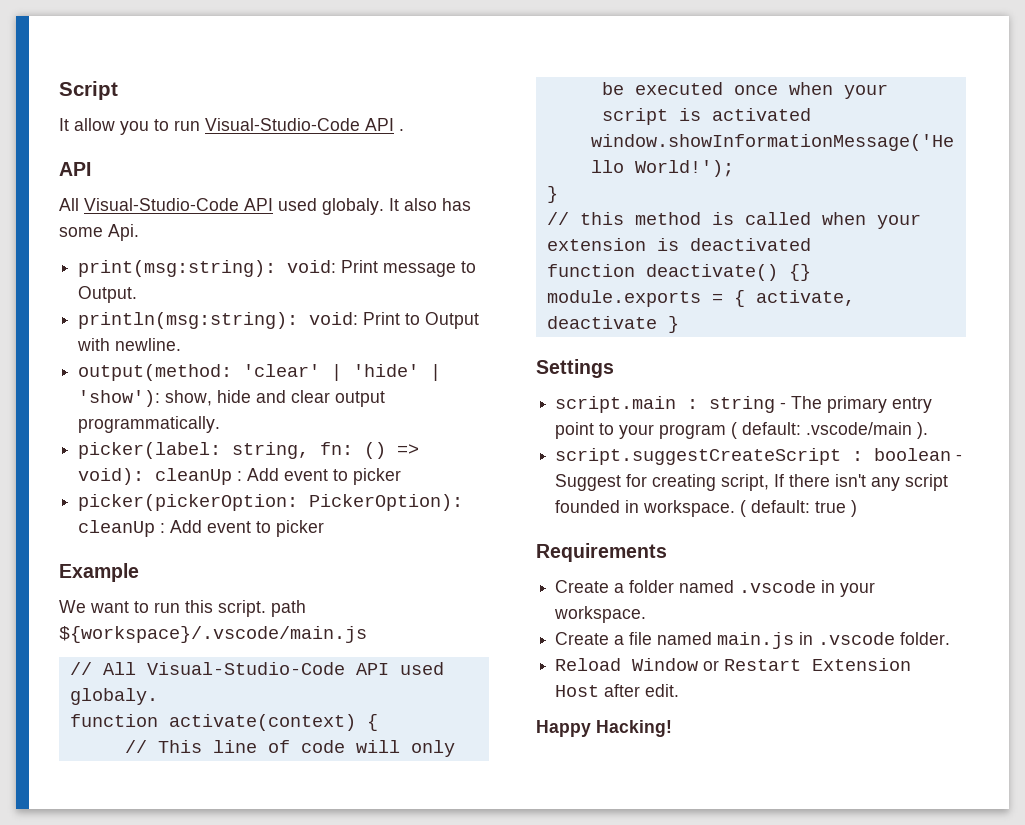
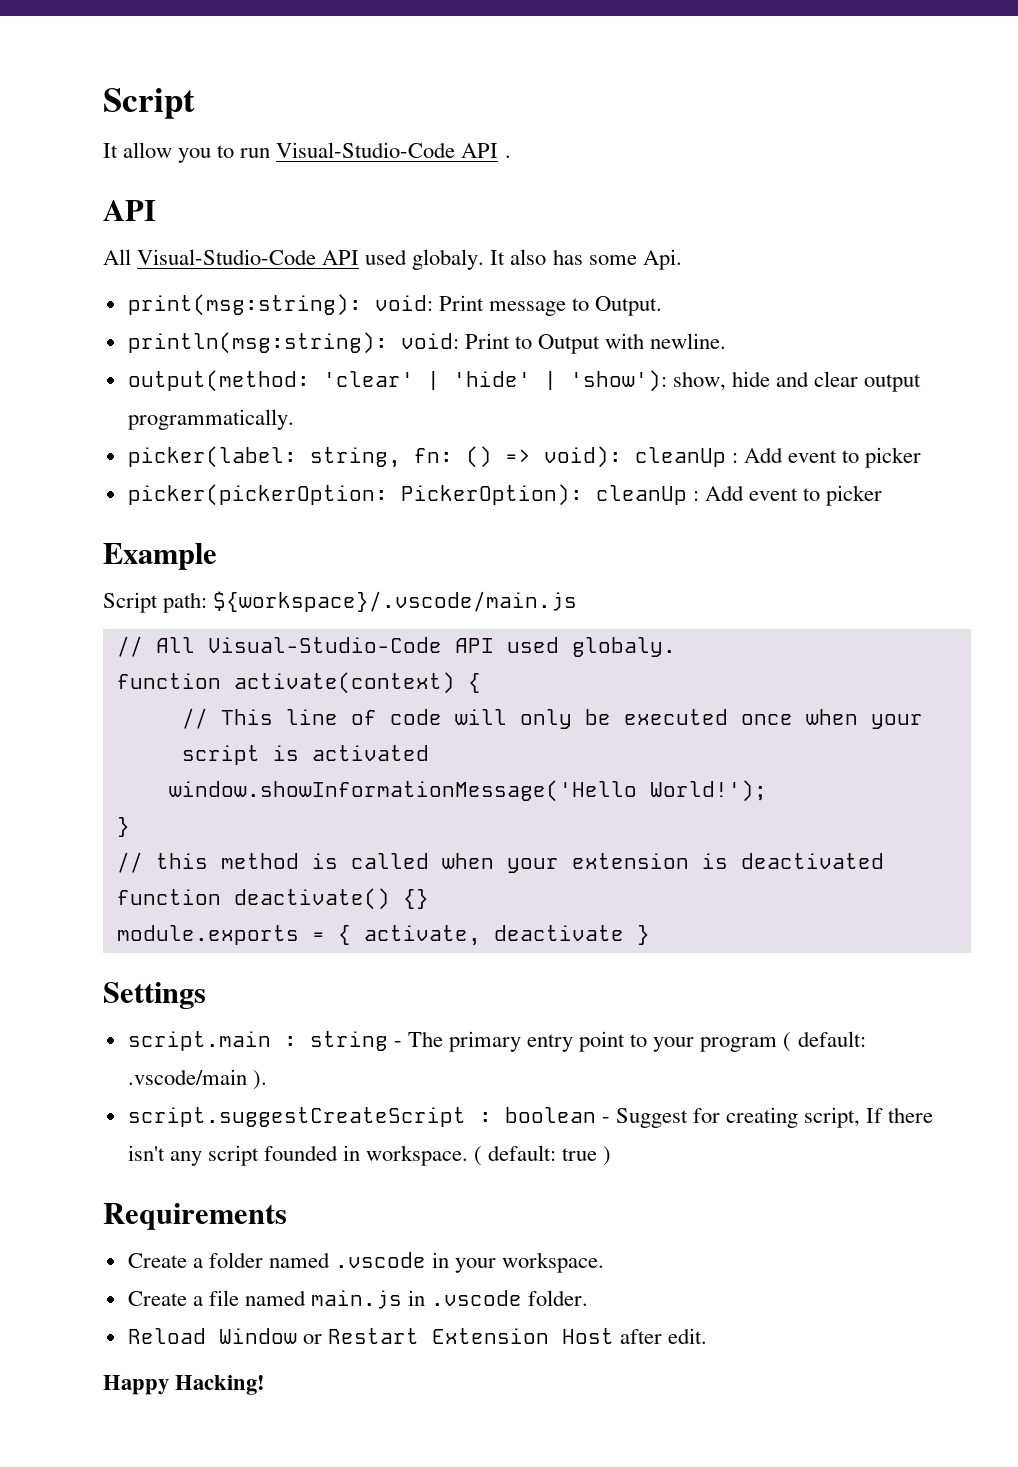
[59,600,306,617] We want to run this script. path -> [103,592,208,613] Script path:

